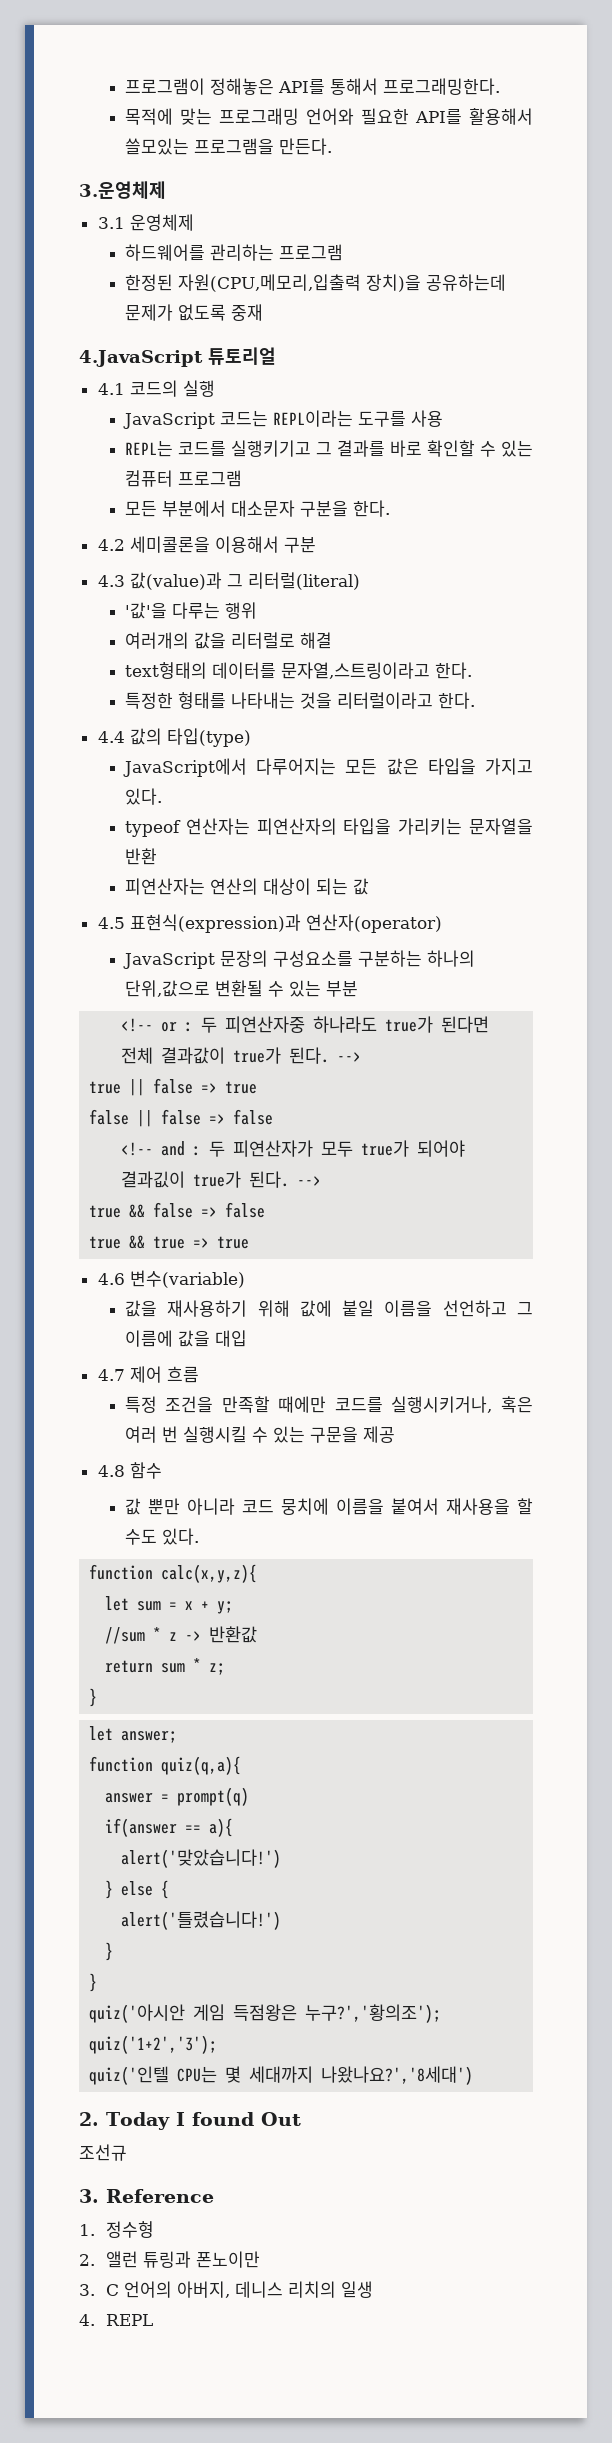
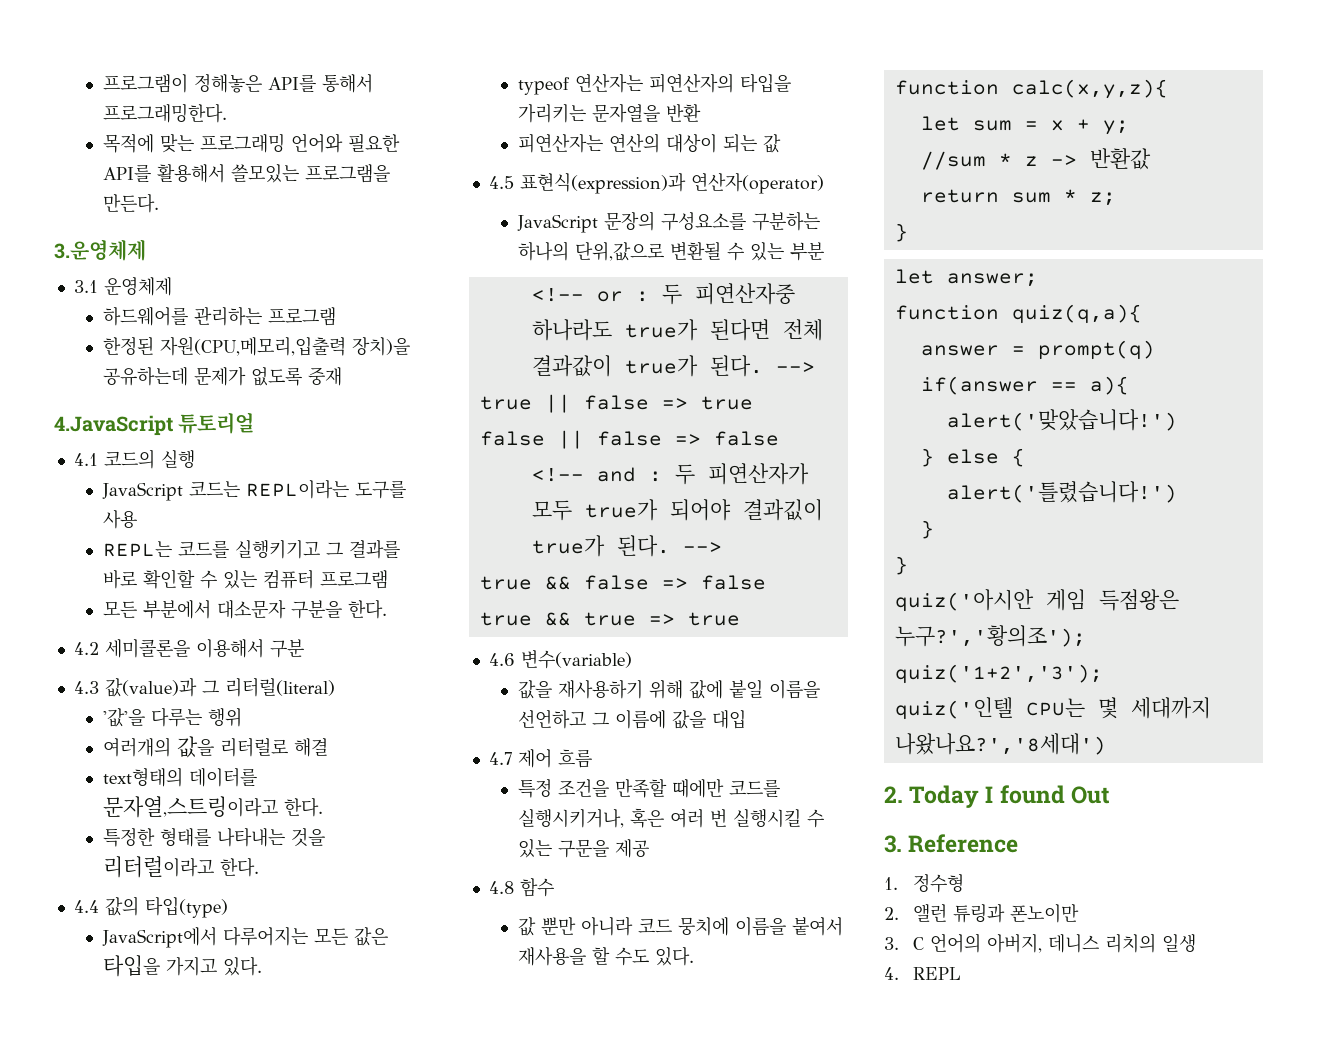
[79,2144,127,2161] // 조선규 -> (1110, 795) none

